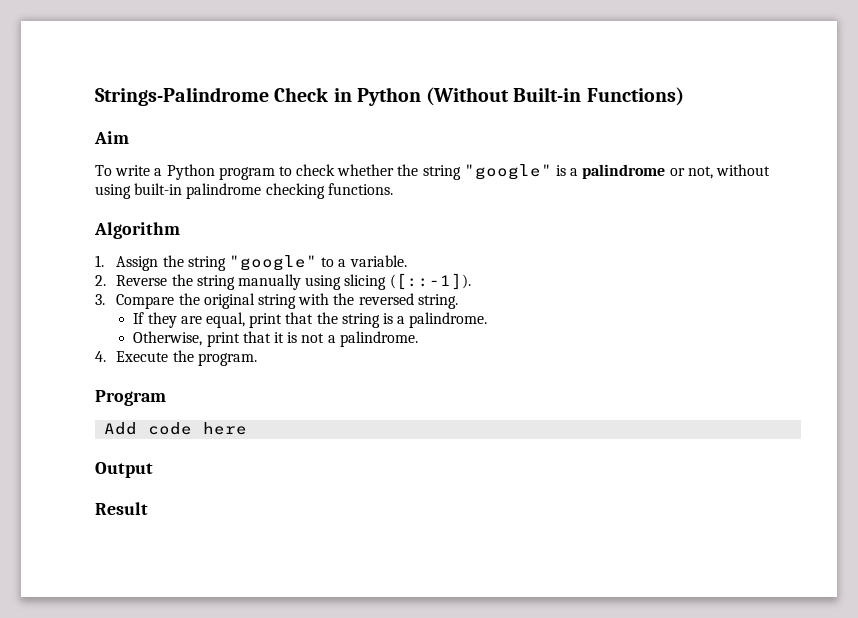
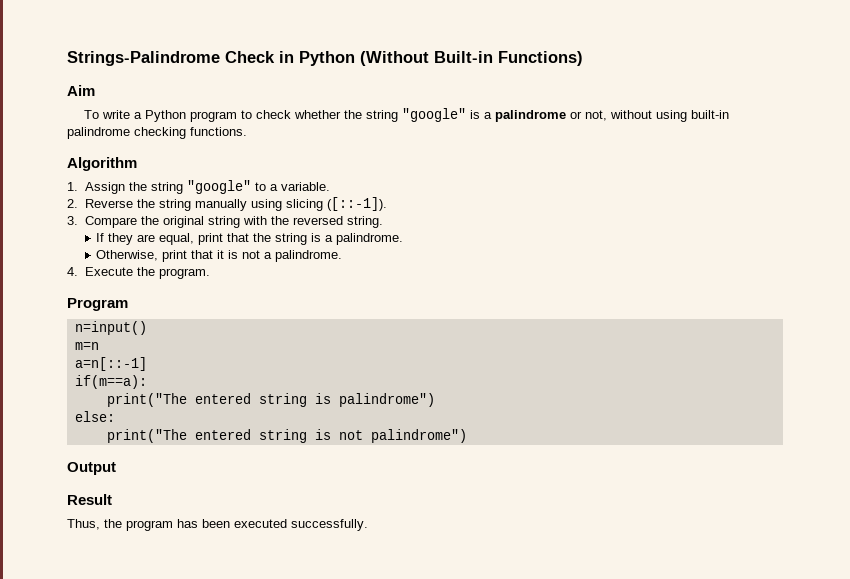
[104,422,248,435] [95,462,153,478] [95,502,148,515] Add code here // Output // Result -> [74,321,147,335] [74,342,99,350] [74,357,147,371] [74,375,147,389] [106,393,435,407] [74,411,115,422] [106,429,467,443] [67,462,116,475] [67,494,112,505] [67,519,368,531] n=input() // m=n // a=n[::-1] // if(m==a): // print("The entered string is palindrome") // else: // print("The entered string is not palindrome") // Output // Result // Thus, the program has been executed successfully.

